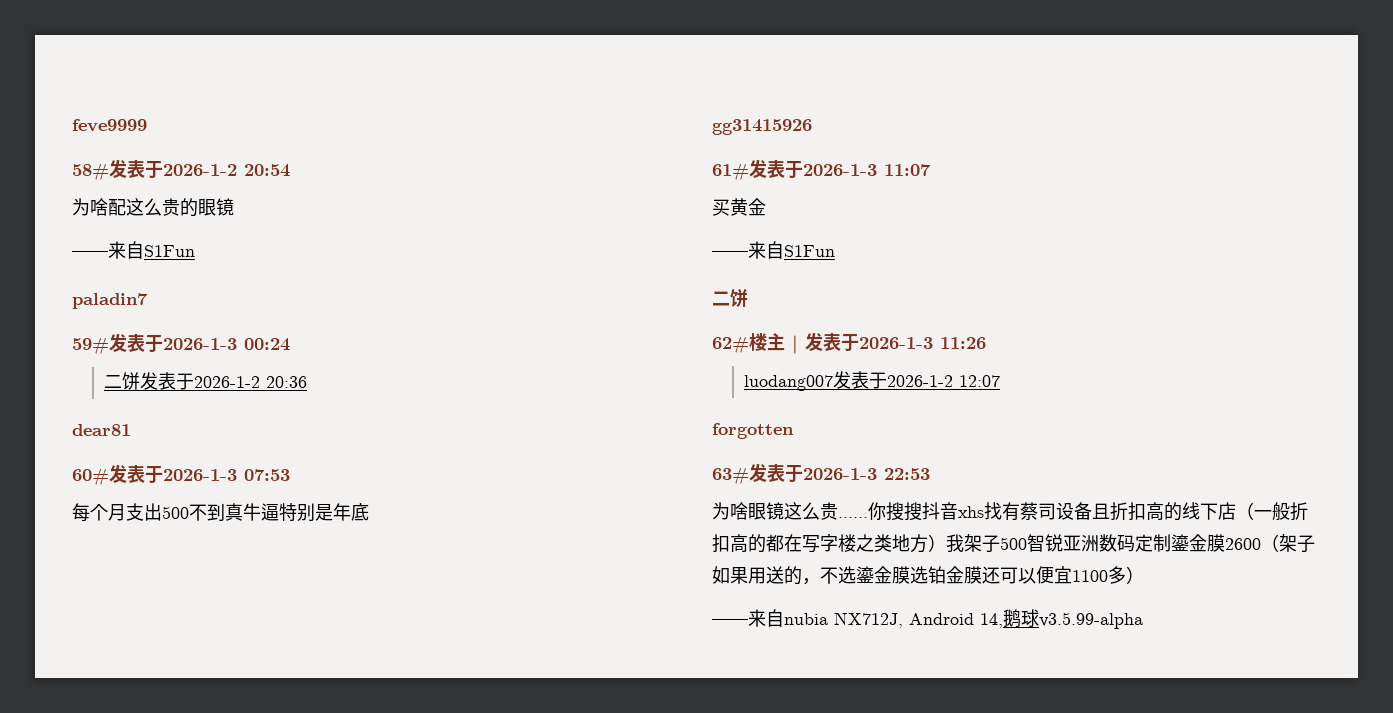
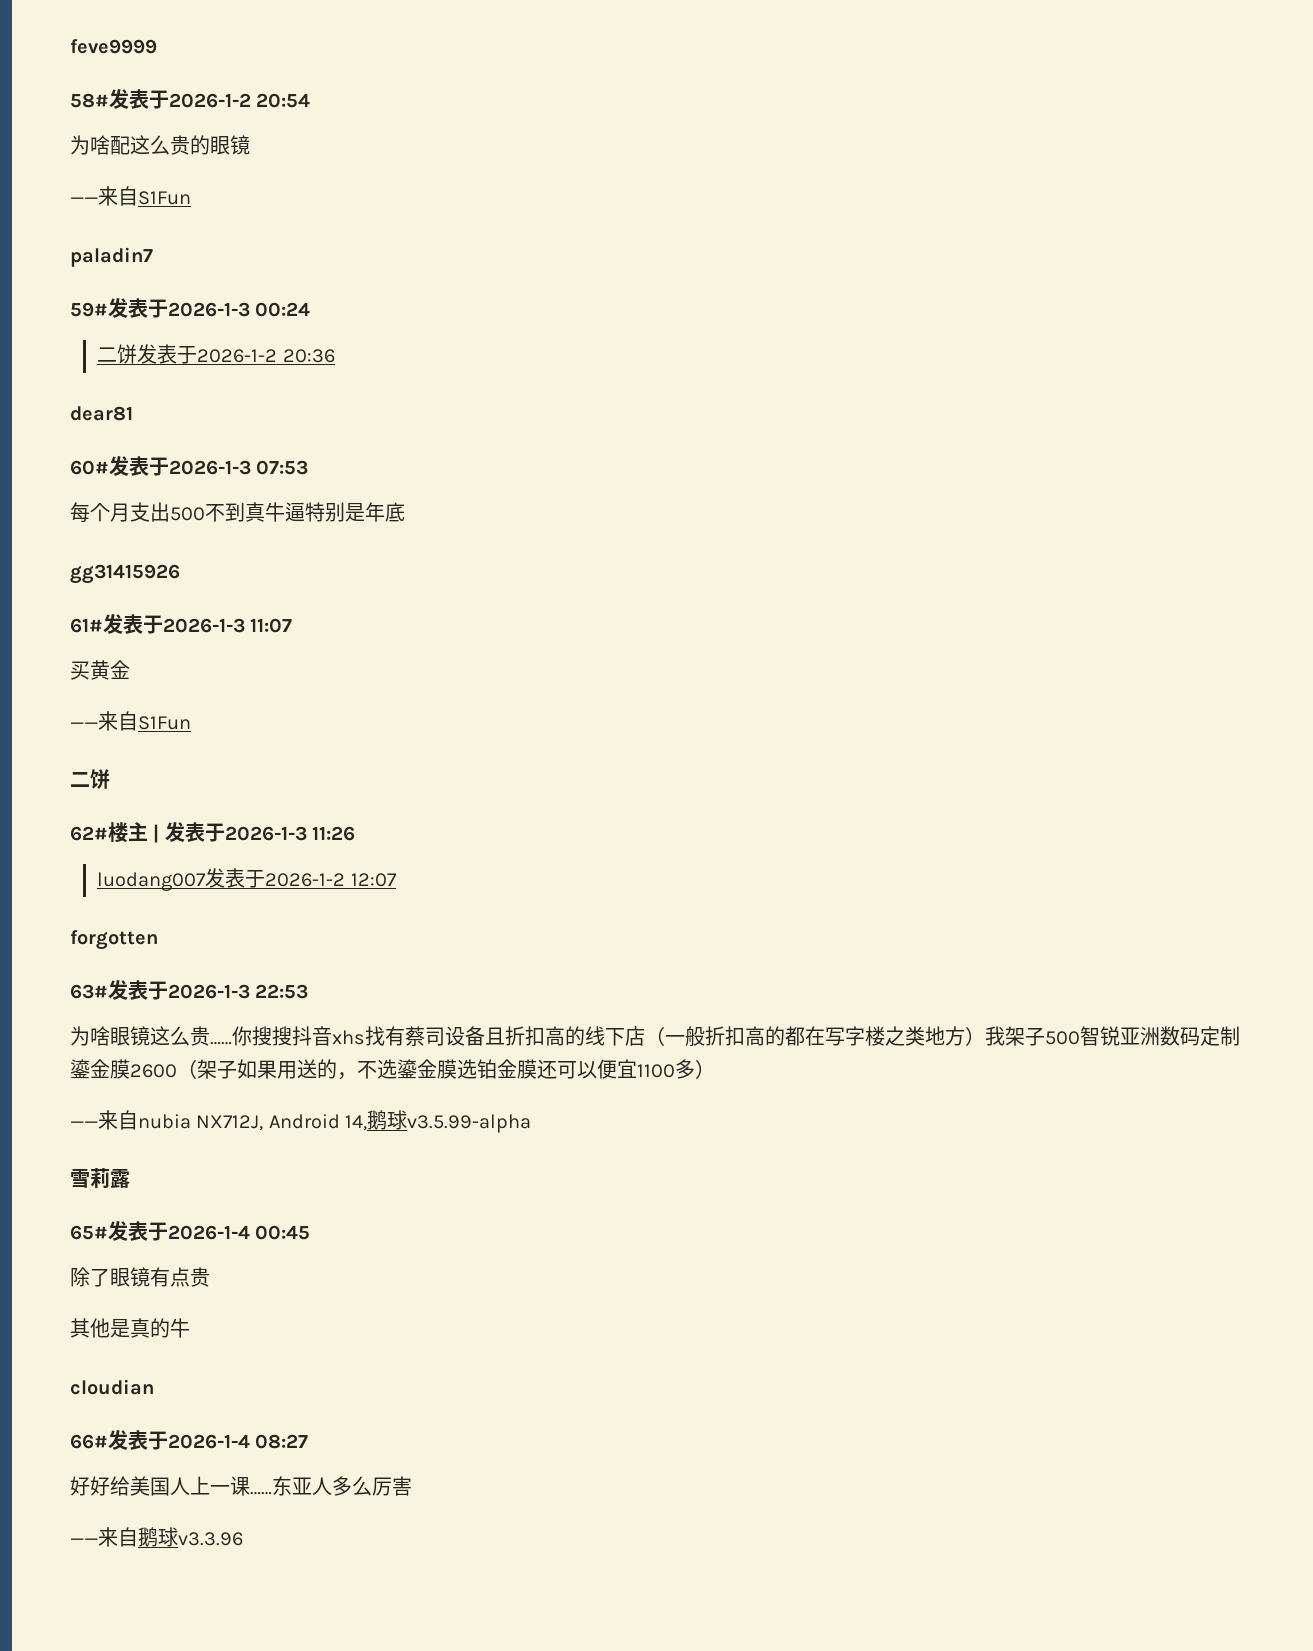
(1143, 620) none -> [70,1168,130,1188] [70,1221,311,1241] [70,1267,210,1287] [70,1318,190,1338] [70,1379,154,1395] [70,1430,309,1450] [70,1476,412,1496] [70,1527,243,1547] // 雪莉露 // 65#发表于2026-1-4 00:45 // 除了眼镜有点贵 // 其他是真的牛 // cloudian // 66#发表于2026-1-4 08:27 // 好好给美国人上一课……东亚人多么厉害 // ——来自鹅球v3.3.96

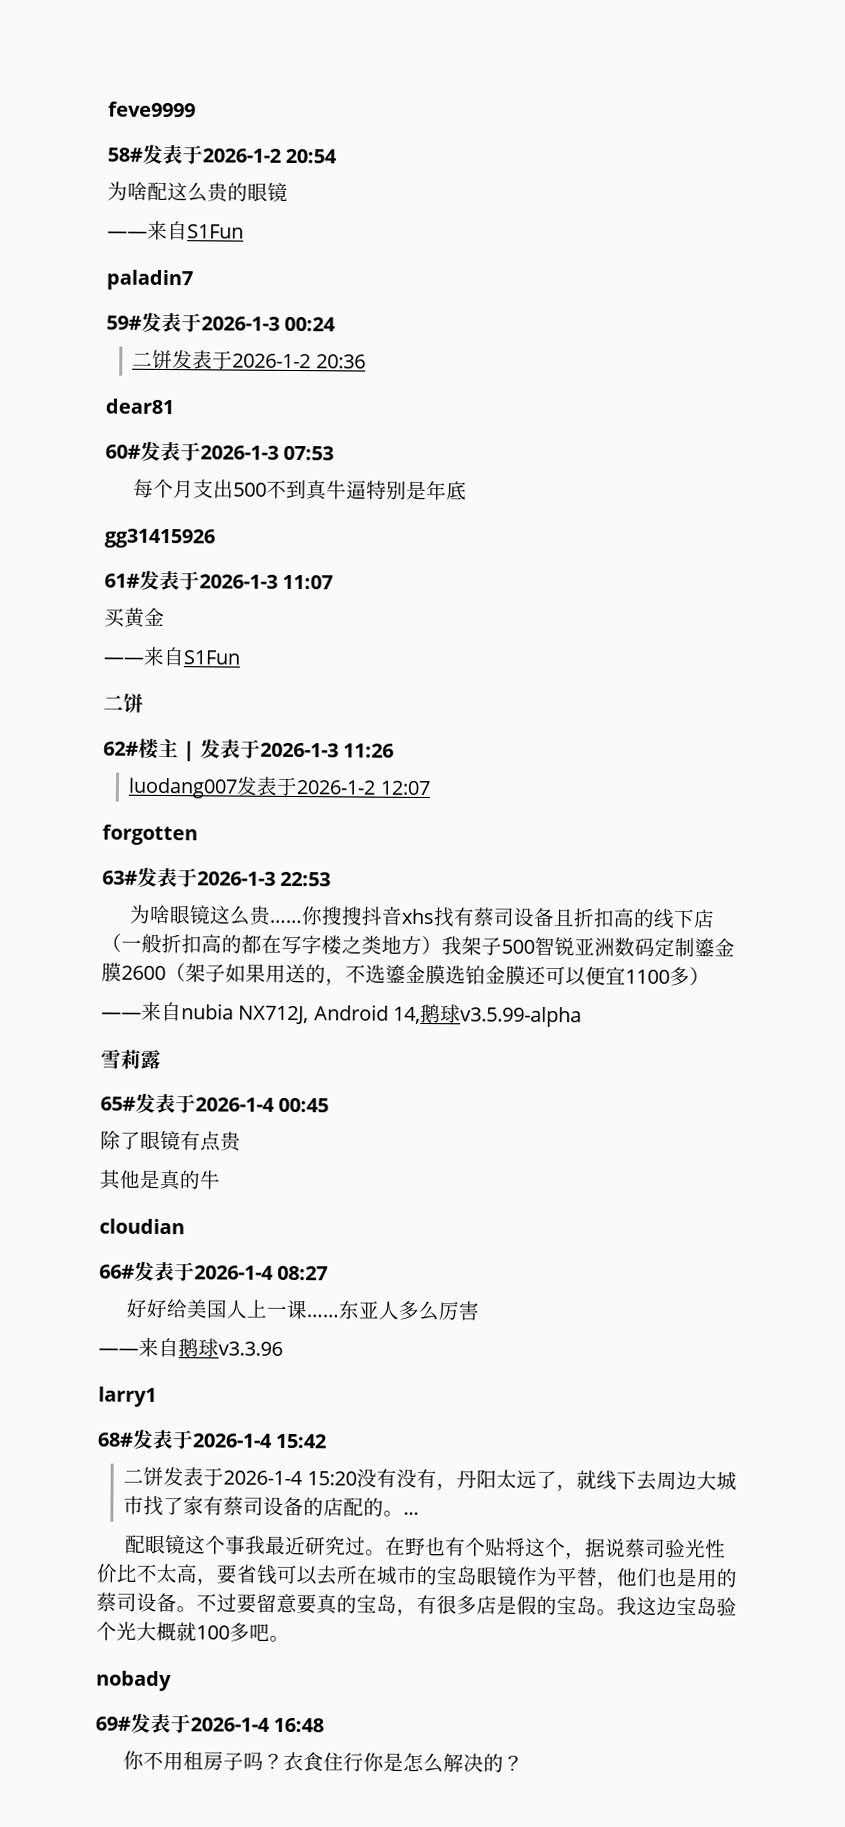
(243, 1539) none -> [98,1386,157,1407] [97,1429,327,1450] [123,1466,737,1492] [123,1495,420,1517] [125,1534,727,1560] [96,1563,737,1589] [96,1592,737,1617] [96,1621,290,1642] [96,1670,172,1692] [95,1713,325,1734] [123,1750,525,1774] // larry1 // 68#发表于2026-1-4 15:42 // 二饼发表于2026-1-4 15:20没有没有，丹阳太远了，就线下去周边大城市找了家有蔡司设备的店配的。... // 配眼镜这个事我最近研究过。在野也有个贴将这个，据说蔡司验光性价比不太高，要省钱可以去所在城市的宝岛眼镜作为平替，他们也是用的蔡司设备。不过要留意要真的宝岛，有很多店是假的宝岛。我这边宝岛验个光大概就100多吧。 // nobady // 69#发表于2026-1-4 16:48 // 你不用租房子吗？衣食住行你是怎么解决的？

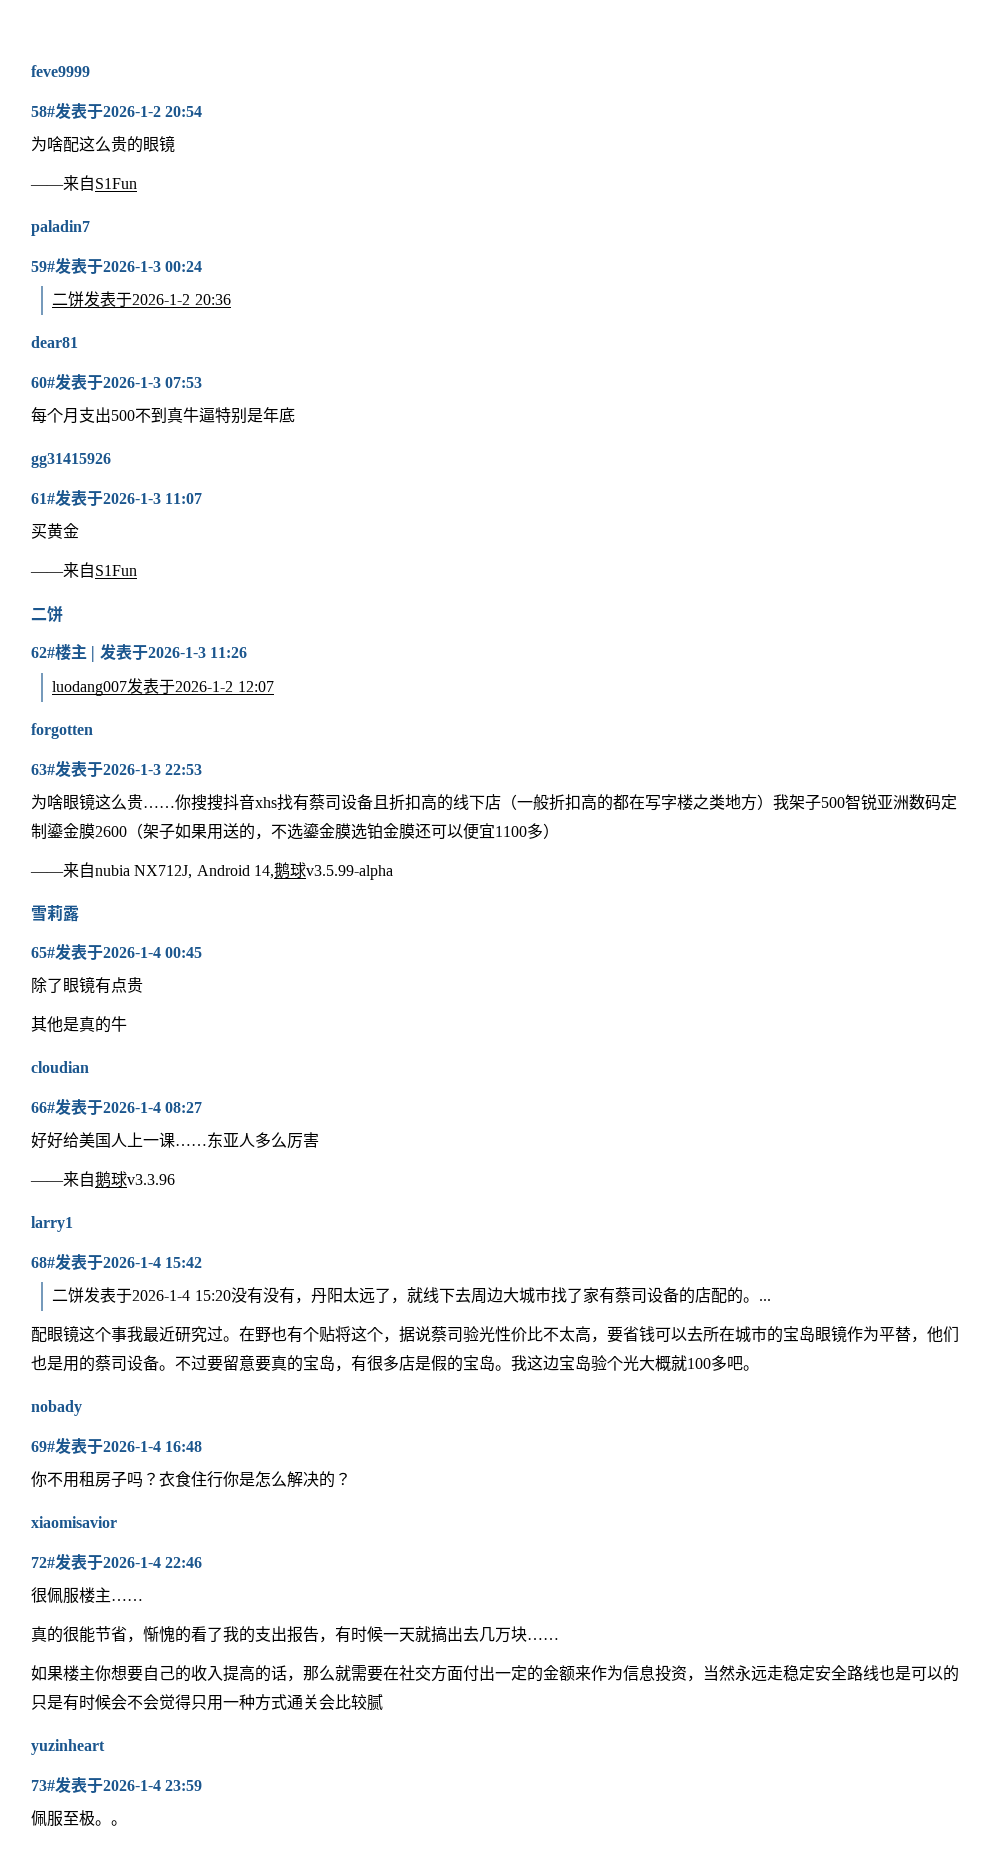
(525, 1763) none -> [31,1516,117,1528] [31,1553,203,1571] [31,1587,143,1604] [31,1626,559,1643] [31,1665,959,1682] [31,1694,383,1711] [31,1739,105,1755] [31,1776,203,1794] [31,1810,127,1827] // xiaomisavior // 72#发表于2026-1-4 22:46 // 很佩服楼主…… // 真的很能节省，惭愧的看了我的支出报告，有时候一天就搞出去几万块…… // 如果楼主你想要自己的收入提高的话，那么就需要在社交方面付出一定的金额来作为信息投资，当然永远走稳定安全路线也是可以的只是有时候会不会觉得只用一种方式通关会比较腻 // yuzinheart // 73#发表于2026-1-4 23:59 // 佩服至极。。

